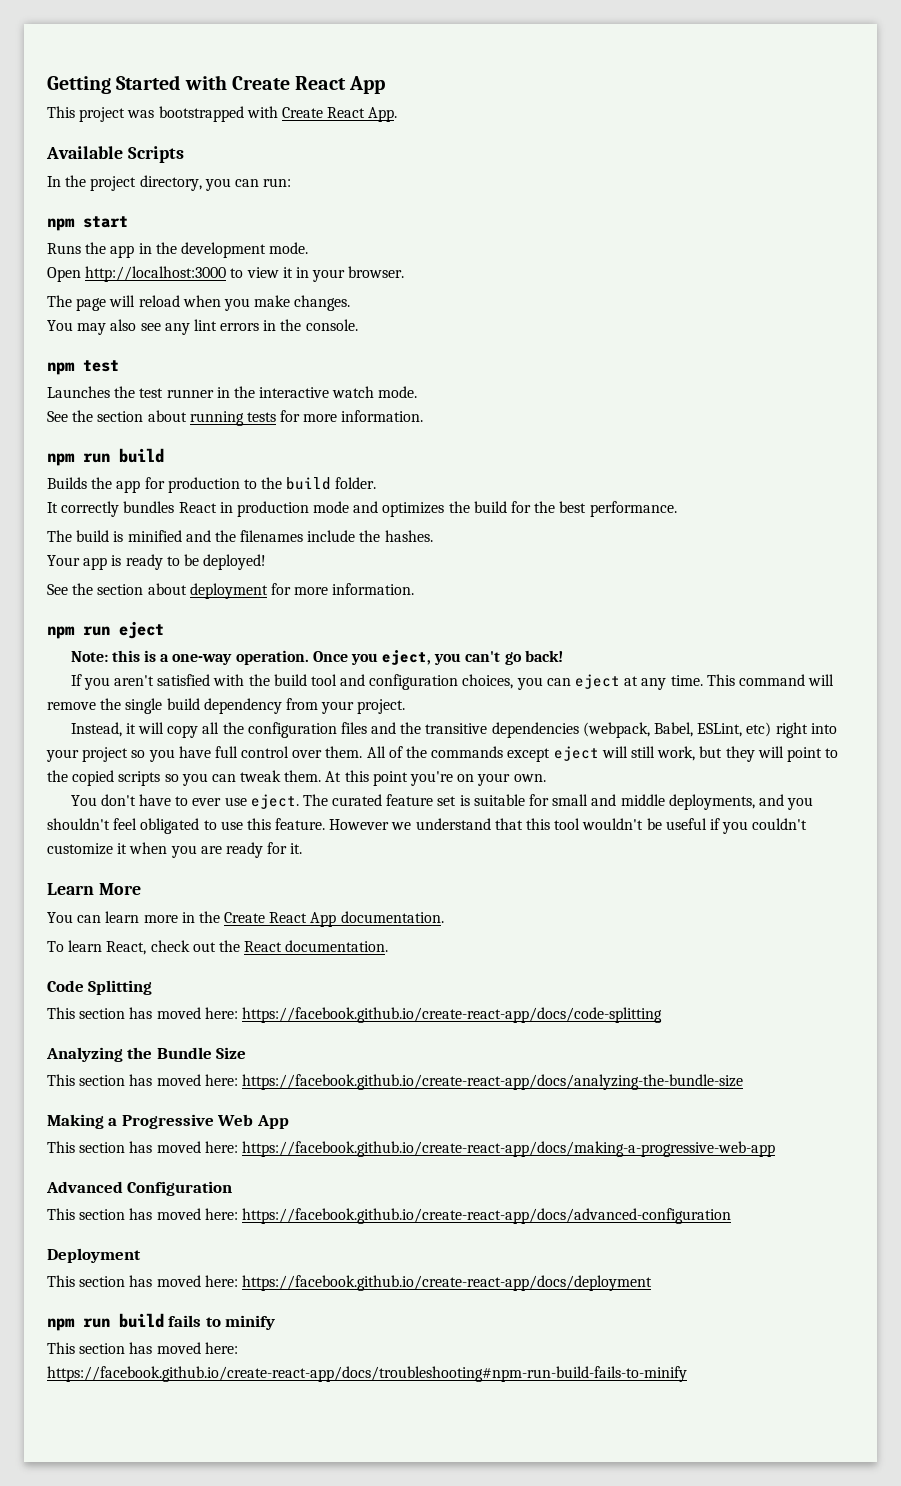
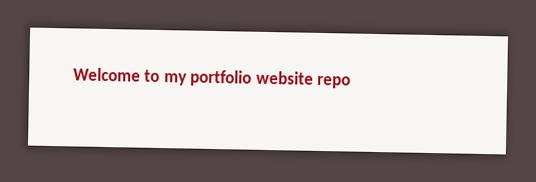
[47,75,386,94] [47,106,398,122] [46,146,184,163] [47,175,292,191] [47,216,128,231] [47,242,309,258] [47,266,405,282] [47,295,351,311] [47,319,358,335] [47,360,119,375] [47,386,418,398] [47,410,424,426] [47,448,164,466] [47,477,377,493] [47,501,677,517] [47,530,433,542] [47,554,267,570] [47,583,415,599] [47,621,164,639] [70,650,563,665] [70,674,835,690] [47,698,406,714] [70,722,837,738] [46,746,839,762] [47,770,546,786] [70,794,814,810] [47,818,808,834] [47,842,303,858] [47,883,141,895] [47,911,444,927] [47,940,389,955] [47,980,153,995] [47,1007,662,1023] [46,1047,247,1062] [47,1074,743,1090] [47,1114,289,1129] [47,1141,775,1157] [46,1181,233,1196] [47,1208,731,1224] [47,1248,141,1263] [47,1275,652,1291] [47,1313,276,1331] [47,1342,238,1354] [47,1366,687,1382] Getting Started with Create React App // This project was bootstrapped with Create React App. // Available Scripts // In the project directory, you can run: // npm start // Runs the app in the development mode. // Open http://localhost:3000 to view it in your browser. // The page will reload when you make changes. // You may also see any lint errors in the console. // npm test // Launches the test runner in the interactive watch mode. // See the section about running tests for more information. // npm run build // Builds the app for production to the build folder. // It correctly bundles React in production mode and optimizes the build for the best performance. // The build is minified and the filenames include the hashes. // Your app is ready to be deployed! // See the section about deployment for more information. // npm run eject // Note: this is a one-way operation. Once you eject, you can't go back! // If you aren't satisfied with the build tool and configuration choices, you can eject at any time. This command will remove the single build dependency from your project. // Instead, it will copy all the configuration files and the transitive dependencies (webpack, Babel, ESLint, etc) right into your project so you have full control over them. All of the commands except eject will still work, but they will point to the copied scripts so you can tweak them. At this point you're on your own. // You don't have to ever use eject. The curated feature set is suitable for small and middle deployments, and you shouldn't feel obligated to use this feature. However we understand that this tool wouldn't be useful if you couldn't customize it when you are ready for it. // Learn More // You can learn more in the Create React App documentation. // To learn React, check out the React documentation. // Code Splitting // This section has moved here: https://facebook.github.io/create-react-app/docs/code-splitting // Analyzing the Bundle Size // This section has moved here: https://facebook.github.io/create-react-app/docs/analyzing-the-bundle-size // Making a Progressive Web App // This section has moved here: https://facebook.github.io/create-react-app/docs/making-a-progressive-web-app // Advanced Configuration // This section has moved here: https://facebook.github.io/create-react-app/docs/advanced-configuration // Deployment // This section has moved here: https://facebook.github.io/create-react-app/docs/deployment // npm run build fails to minify // This section has moved here: https://facebook.github.io/create-react-app/docs/troubleshooting#npm-run-build-fails-to-minify -> [73,67,352,89] Welcome to my portfolio website repo

